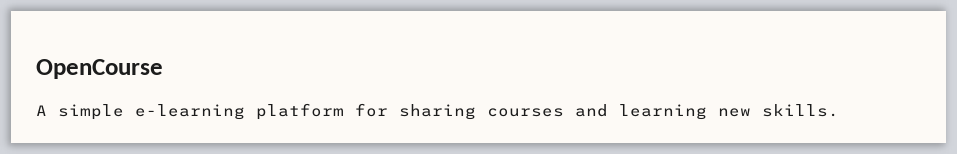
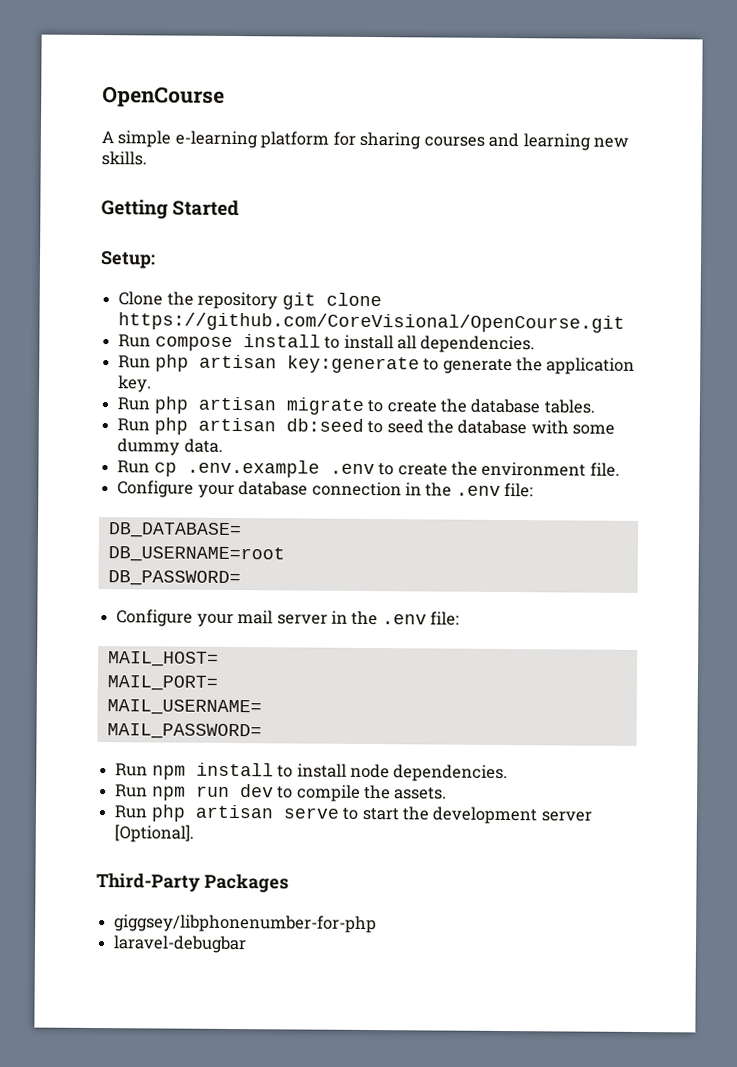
(839, 110) none -> [101,199,240,220] [100,251,156,269] [118,291,382,310] [118,312,626,333] [118,334,536,354] [118,354,636,375] [118,375,153,393] [117,396,595,415] [117,417,616,435] [117,438,223,456] [117,459,620,478] [117,480,534,499] [107,522,242,539] [107,546,285,563] [107,570,241,587] [116,609,460,628] [107,651,219,667] [106,675,218,691] [106,699,262,716] [106,723,262,740] [115,762,509,783] [115,784,448,802] [114,804,592,825] [114,824,195,843] [96,873,289,893] [114,914,378,934] [113,935,248,954] // Getting Started // Setup: // Clone the repository git clone https://github.com/CoreVisional/OpenCourse.git // Run compose install to install all dependencies. // Run php artisan key:generate to generate the application key. // Run php artisan migrate to create the database tables. // Run php artisan db:seed to seed the database with some dummy data. // Run cp .env.example .env to create the environment file. // Configure your database connection in the .env file: // DB_DATABASE= // DB_USERNAME=root // DB_PASSWORD= // Configure your mail server in the .env file: // MAIL_HOST= // MAIL_PORT= // MAIL_USERNAME= // MAIL_PASSWORD= // Run npm install to install node dependencies. // Run npm run dev to compile the assets. // Run php artisan serve to start the development server [Optional]. // Third-Party Packages // giggsey/libphonenumber-for-php // laravel-debugbar

